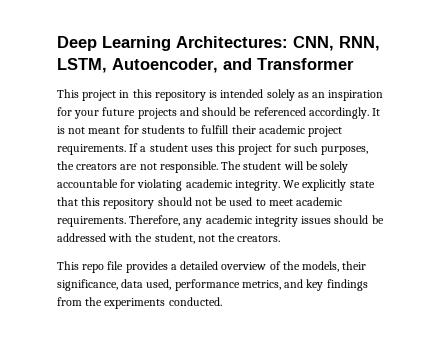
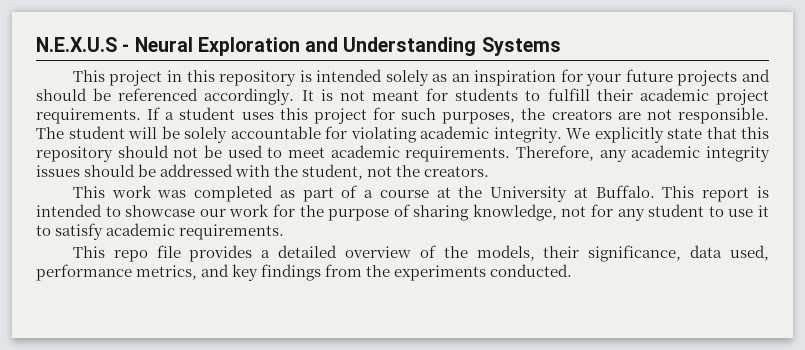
[57,36,380,51] [57,58,354,73] Deep Learning Architectures: CNN, RNN, LSTM, Autoencoder, and Transformer -> [36,37,561,56] N.E.X.U.S - Neural Exploration and Understanding Systems
(281, 238) none -> [72,185,770,202] [36,204,770,221] [36,223,285,240] // This work was completed as part of a course at the University at Buffalo. This report is intended to showcase our work for the purpose of sharing knowledge, not for any student to use it to satisfy academic requirements.

